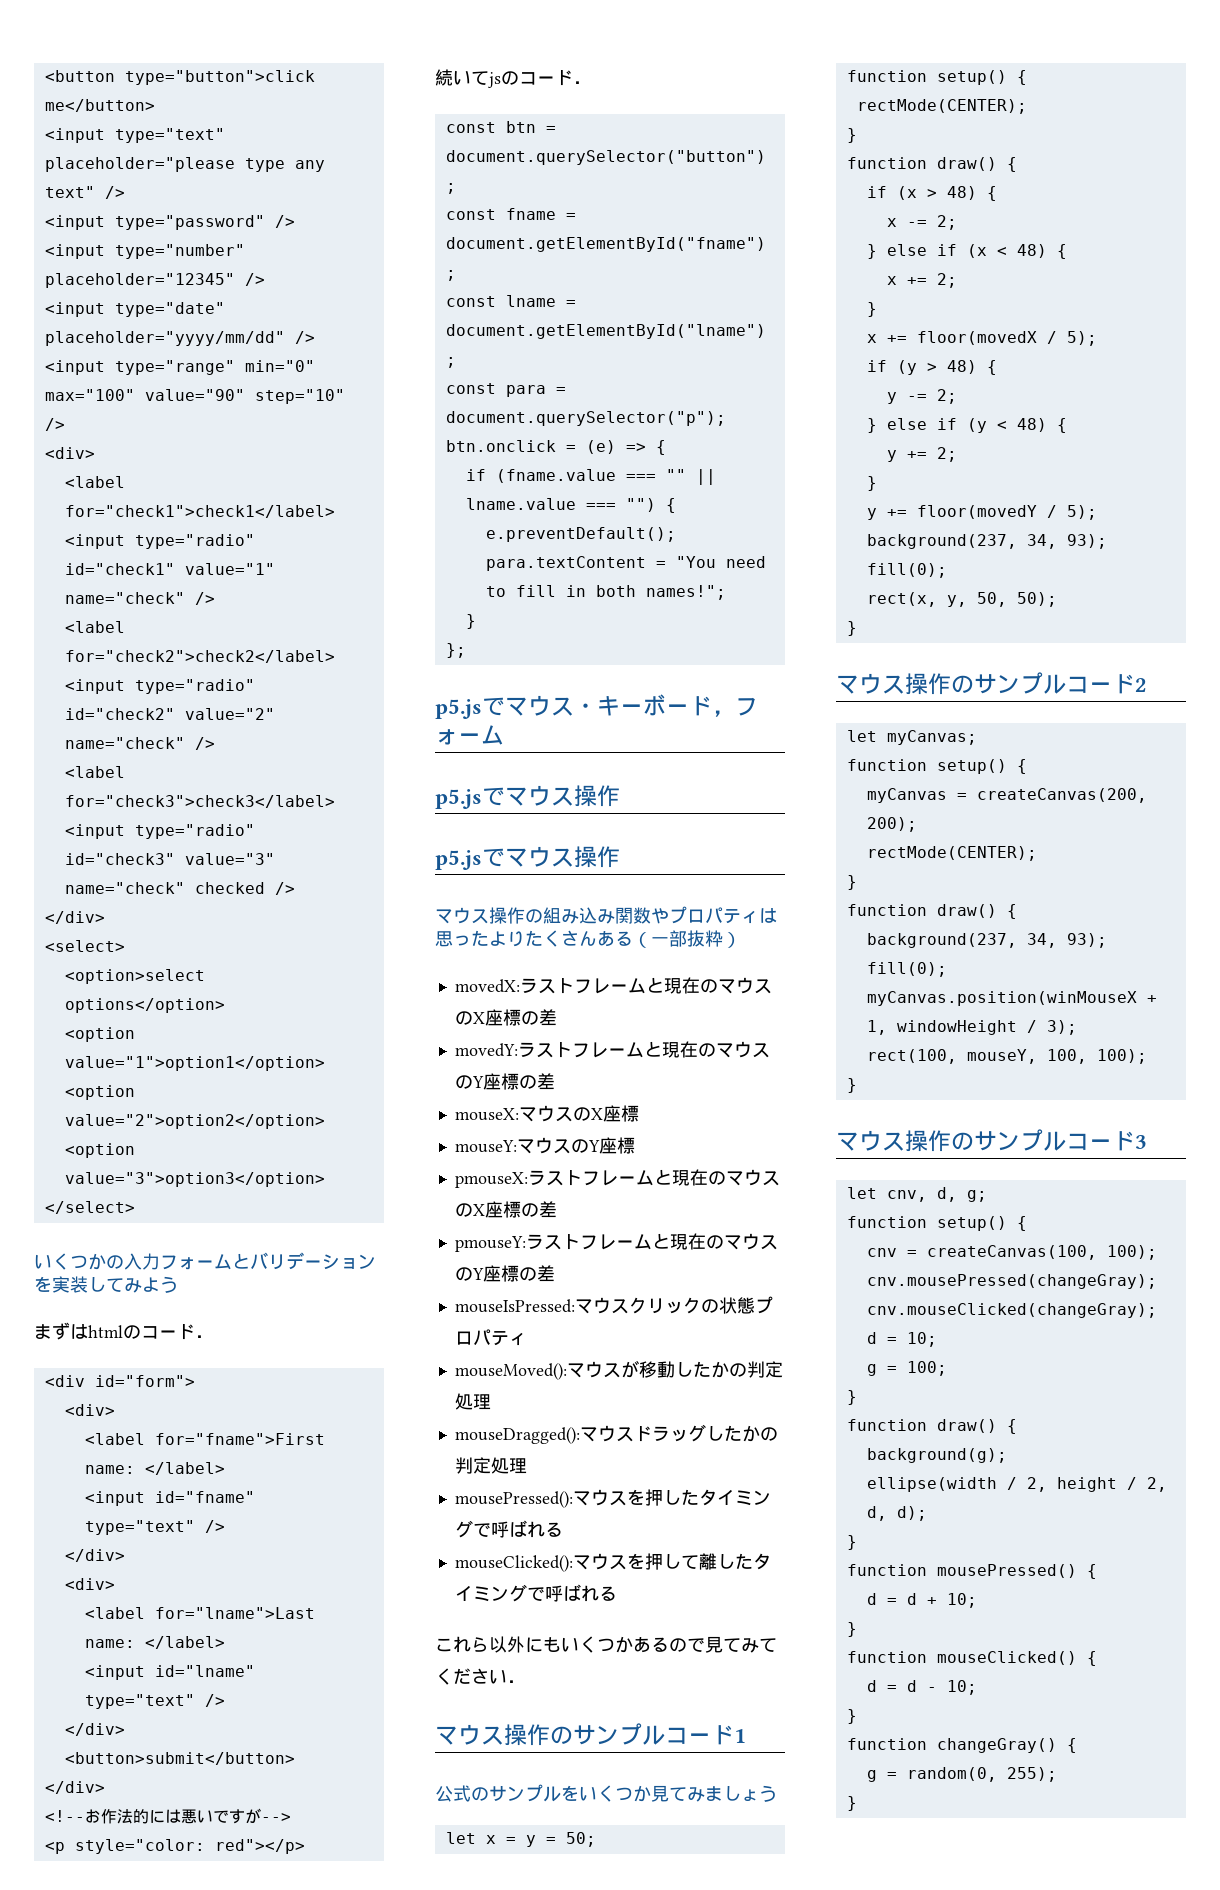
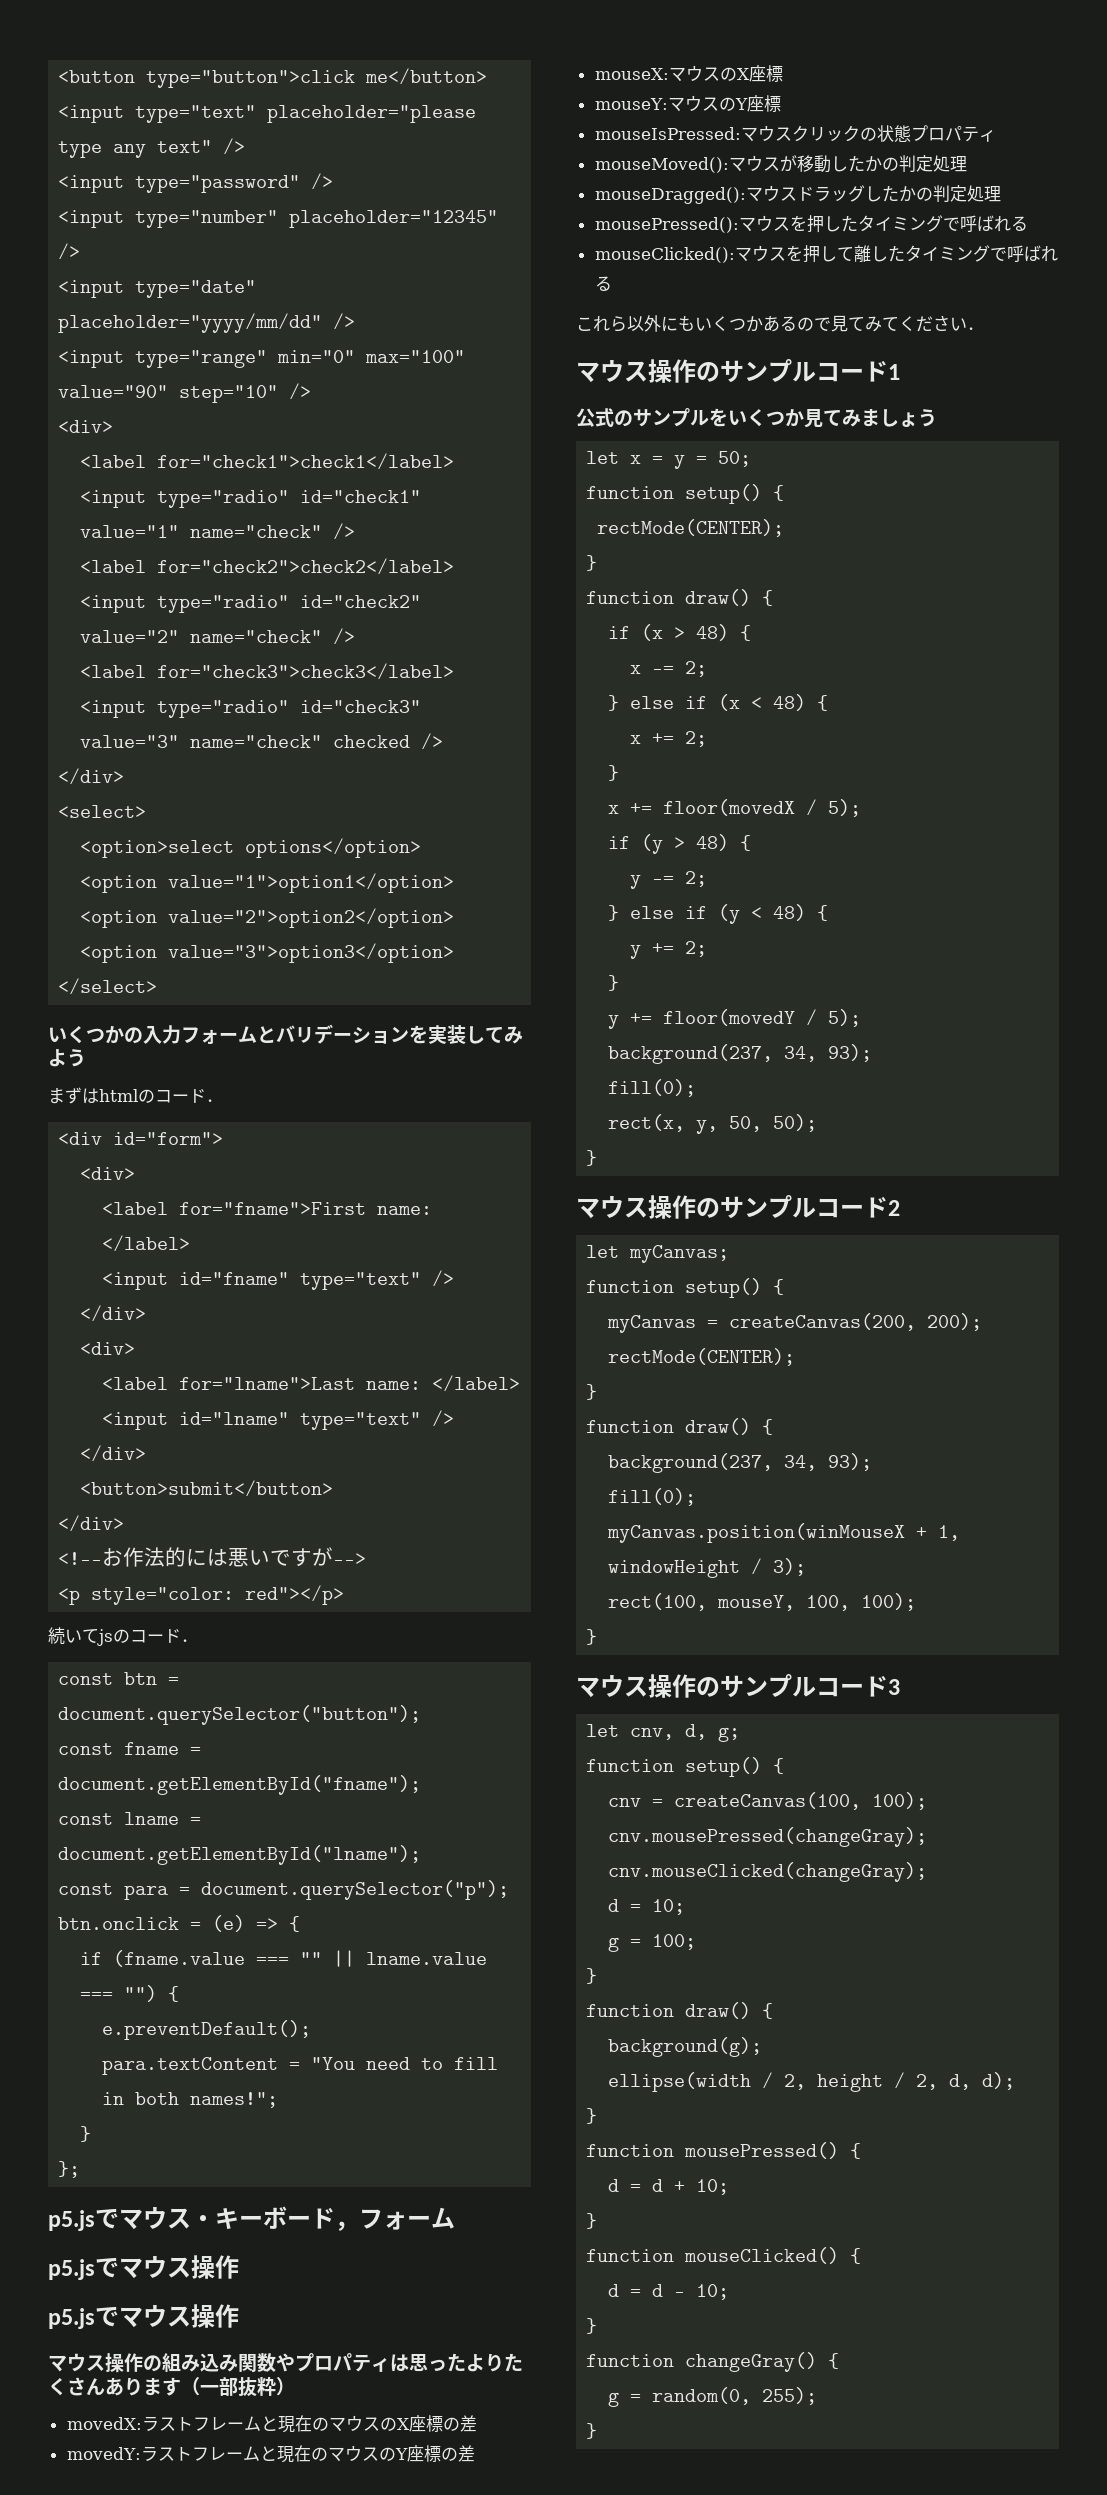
[615,931,633,946] る -> [124,2377,181,2396] ります
[454,1169,780,1188] [454,1201,557,1218] [454,1233,778,1252] [454,1265,555,1282] // pmouseX:ラストフレームと現在のマウスのX座標の差 // pmouseY:ラストフレームと現在のマウスのY座標の差 -> (781, 103) none

